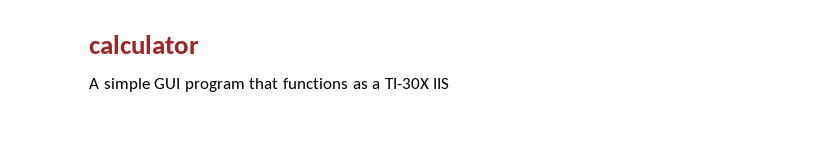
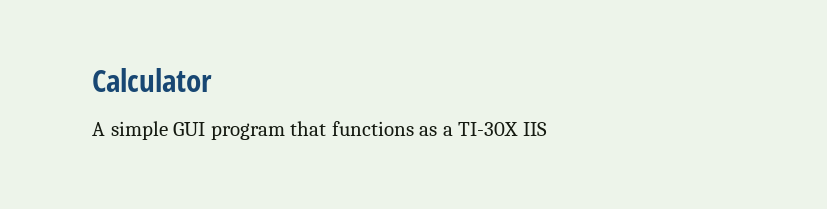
[89,35,199,54] calculator -> [92,68,212,92] Calculator

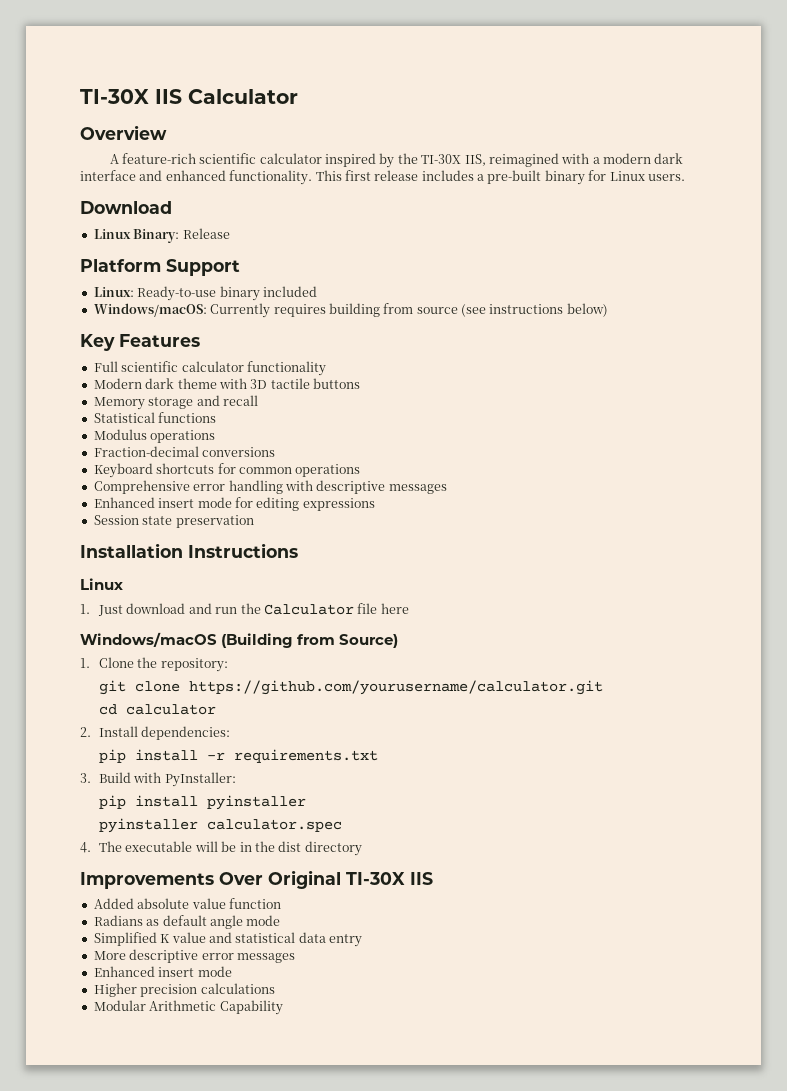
[92,68,212,92] Calculator -> [80,89,298,104] [80,125,167,140] TI-30X IIS Calculator // Overview
[110,121,547,140] simple GUI program that functions as a TI-30X IIS -> [121,153,684,168] [80,170,685,185] [80,201,172,214] [93,228,230,243] [80,259,240,276] [93,286,317,301] [93,303,608,318] [80,334,200,351] [93,361,326,376] [93,378,360,389] [93,395,258,410] [93,412,217,423] [93,429,216,443] [93,446,276,457] [93,463,361,478] [93,480,447,494] [93,497,375,511] [93,515,254,528] [80,543,298,558] [80,578,123,590] [80,603,409,616] [80,632,399,648] [80,657,228,672] [99,680,604,695] [99,704,217,715] [80,726,231,740] [99,749,379,763] [80,772,236,787] [99,795,307,810] [99,818,343,833] [80,841,362,856] [80,870,433,889] [93,898,281,909] [93,915,281,929] [93,932,362,947] [93,949,295,963] [93,966,232,977] [93,983,275,997] [93,1000,283,1015] feature-rich scientific calculator inspired by the TI-30X IIS, reimagined with a modern dark interface and enhanced functionality. This first release includes a pre-built binary for Linux users. // Download // Linux Binary: Release // Platform Support // Linux: Ready-to-use binary included // Windows/macOS: Currently requires building from source (see instructions below) // Key Features // Full scientific calculator functionality // Modern dark theme with 3D tactile buttons // Memory storage and recall // Statistical functions // Modulus operations // Fraction-decimal conversions // Keyboard shortcuts for common operations // Comprehensive error handling with descriptive messages // Enhanced insert mode for editing expressions // Session state preservation // Installation Instructions // Linux // 1. Just download and run the Calculator file here // Windows/macOS (Building from Source) // 1. Clone the repository: // git clone https://github.com/yourusername/calculator.git // cd calculator // 2. Install dependencies: // pip install -r requirements.txt // 3. Build with PyInstaller: // pip install pyinstaller // pyinstaller calculator.spec // 4. The executable will be in the dist directory // Improvements Over Original TI-30X IIS // Added absolute value function // Radians as default angle mode // Simplified K value and statistical data entry // More descriptive error messages // Enhanced insert mode // Higher precision calculations // Modular Arithmetic Capability

